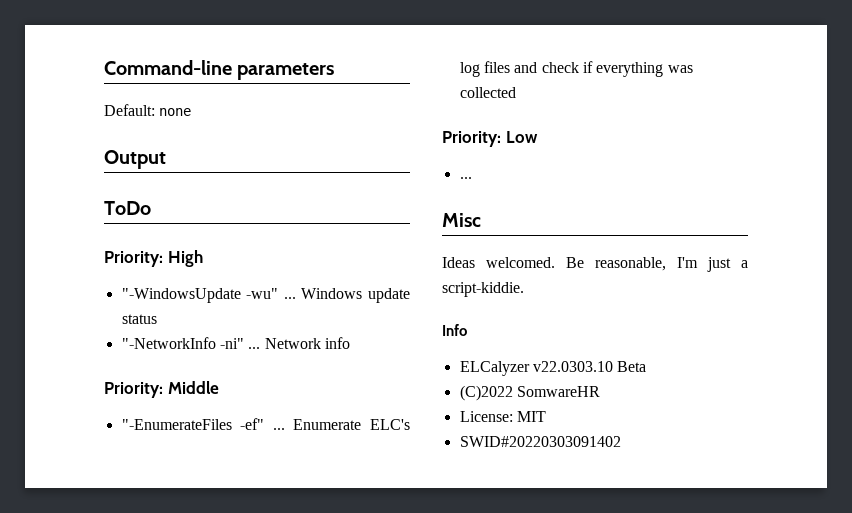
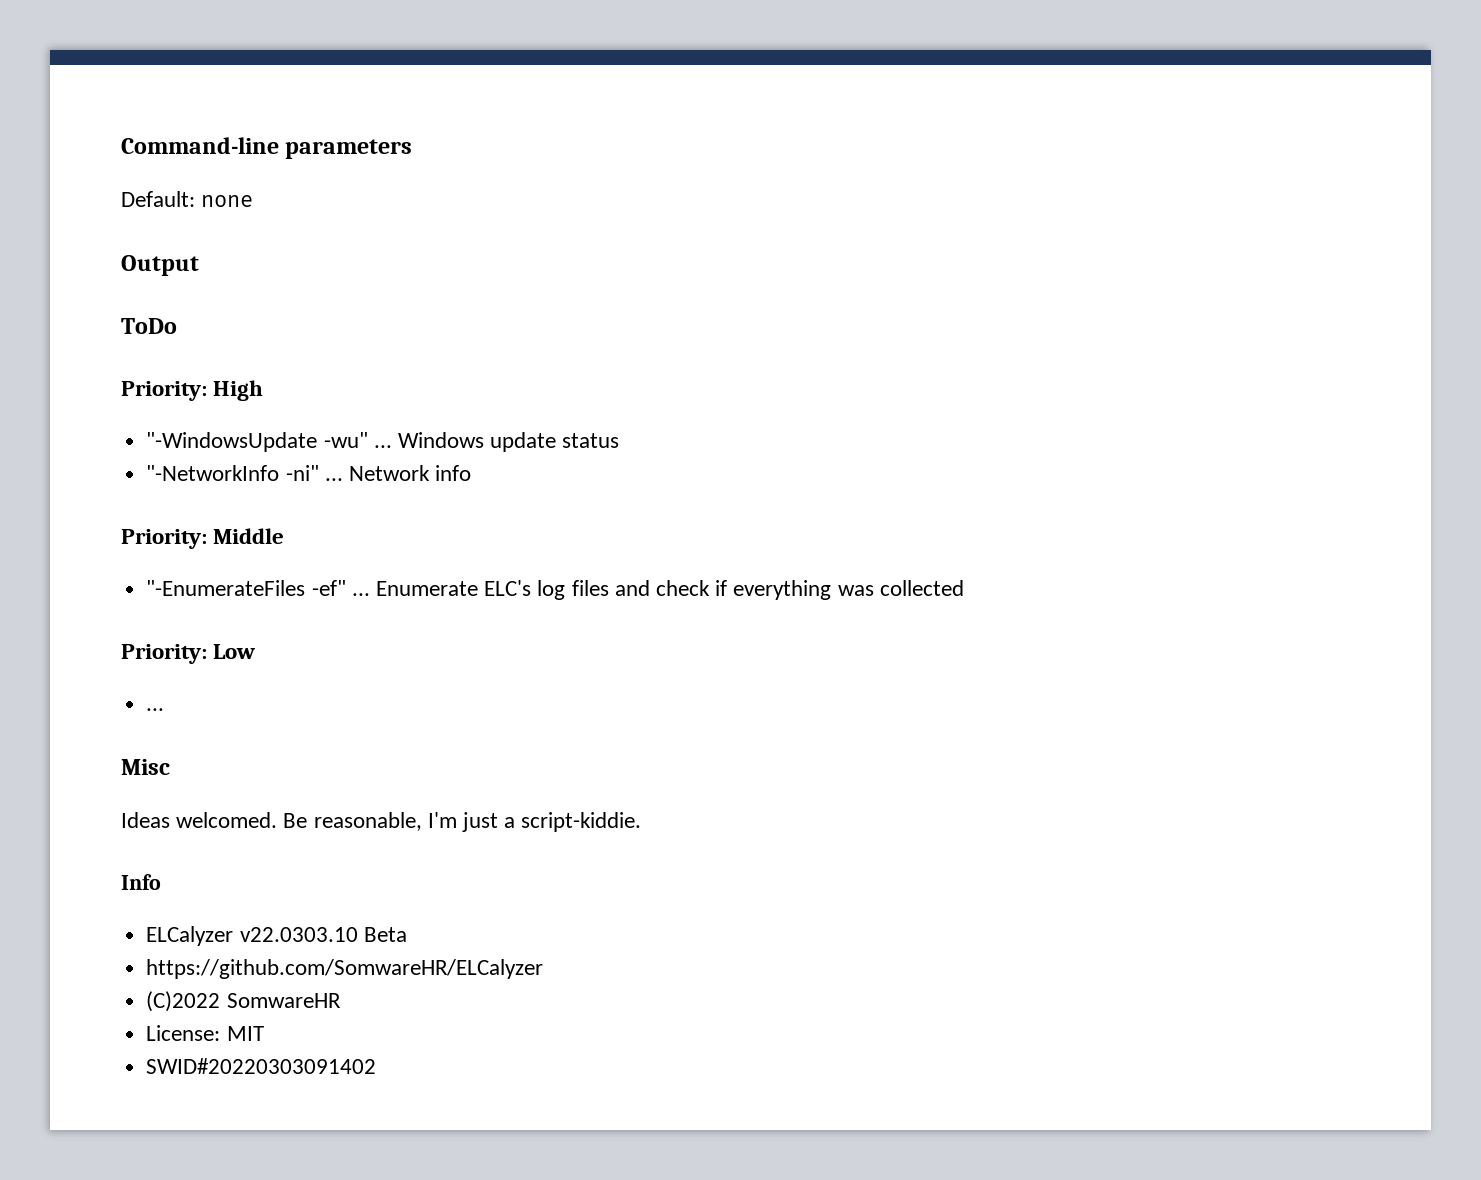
(647, 366) none -> [146,959,544,979] // https://github.com/SomwareHR/ELCalyzer

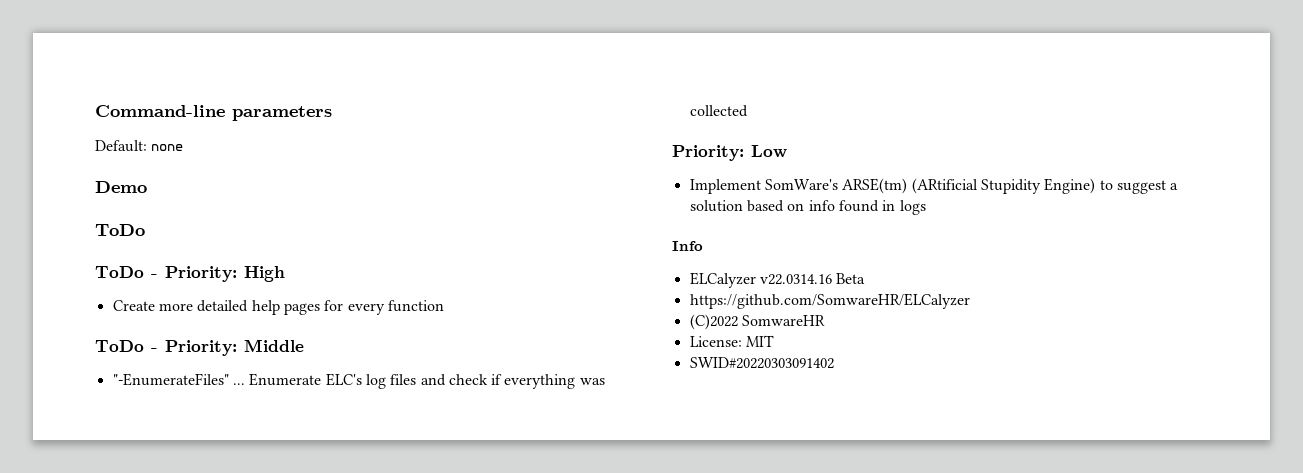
[121,255,199,276] Output -> [95,181,147,193] Demo
(177, 326) none -> [95,266,158,278] ToDo -
[146,432,620,452] [146,465,472,481] "-WindowsUpdate -wu" ... Windows update status // "-NetworkInfo -ni" ... Network info // -> [112,300,444,315] [95,340,158,352] Create more detailed help pages for every function // ToDo -
[146,580,346,596] "-EnumerateFiles -ef" -> [112,373,229,386] "-EnumerateFiles"
[146,708,165,711] [121,759,170,775] [121,812,642,832] ... // Misc // Ideas welcomed. Be reasonable, I'm just a script-kiddie. -> [689,178,1179,194] [689,200,926,215] Implement SomWare's ARSE(tm) (ARtificial Stupidity Engine) to suggest a solution based on info found in logs
[239,927,358,942] v22.0303.10 -> [759,274,832,285] v22.0314.16

